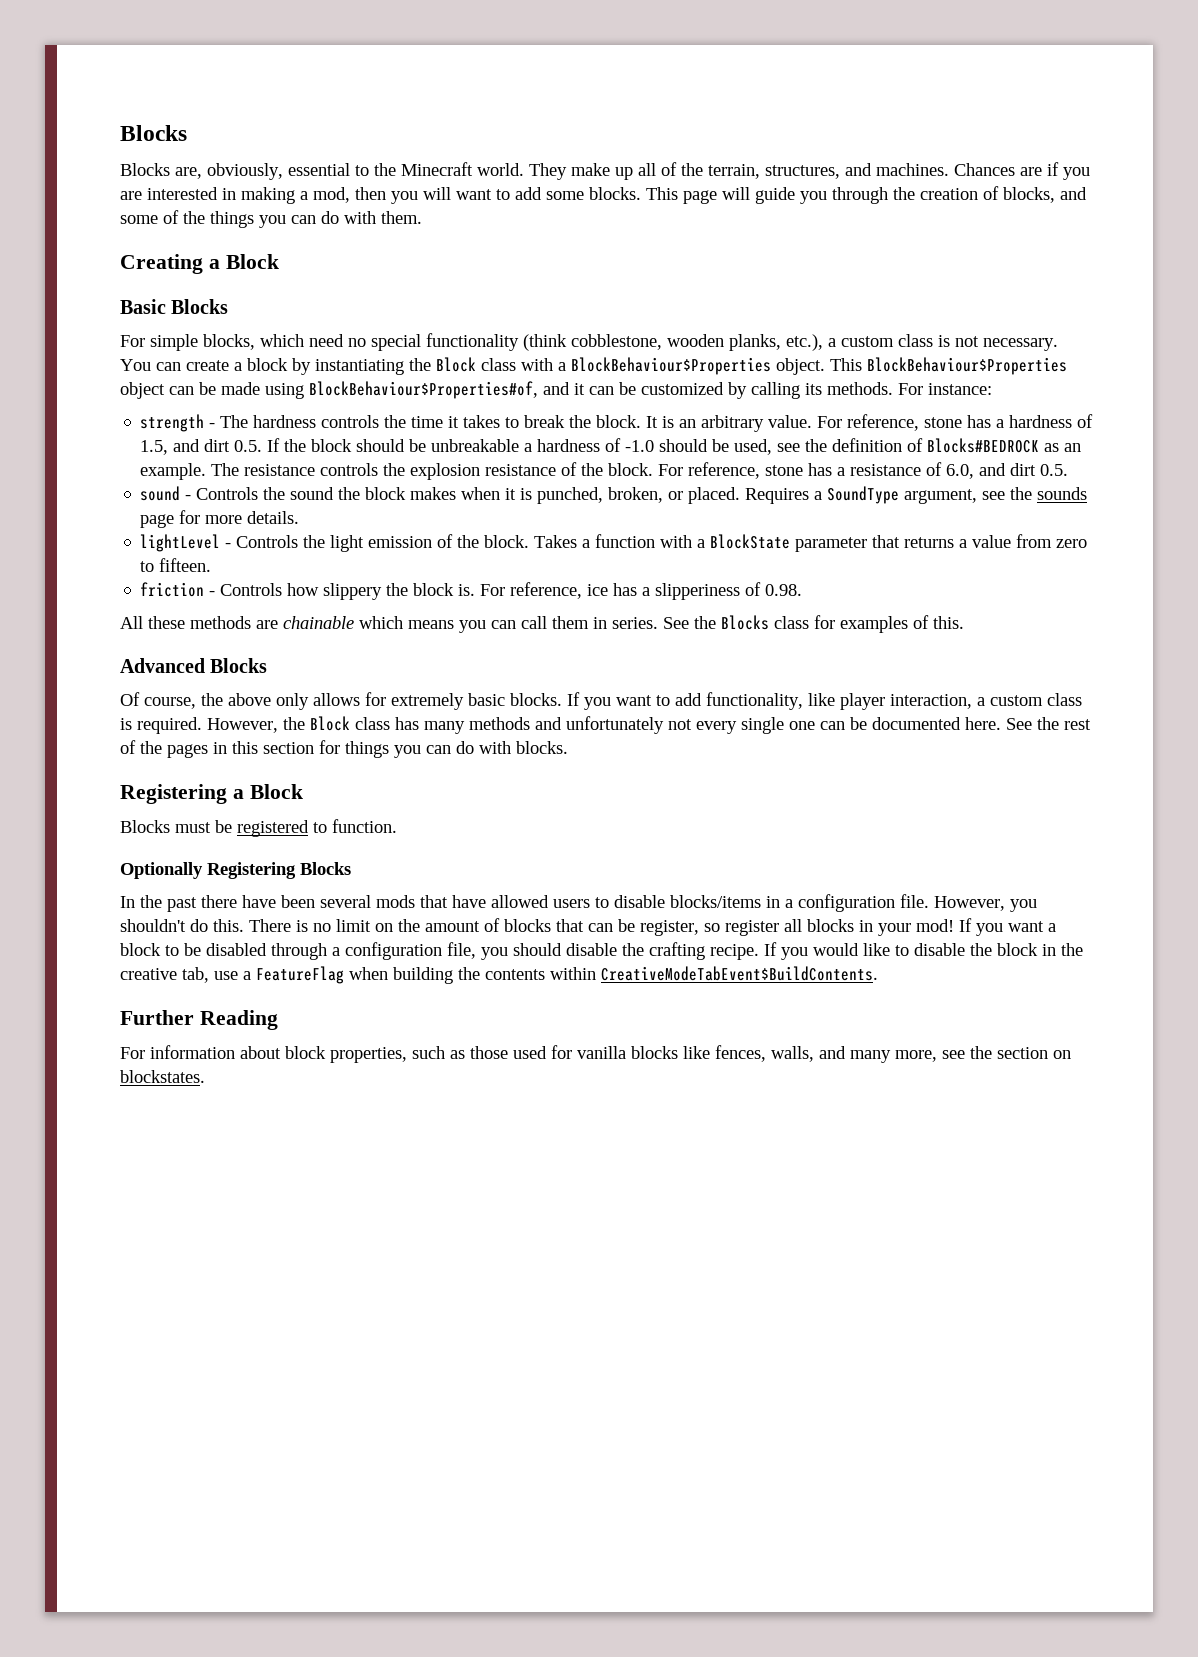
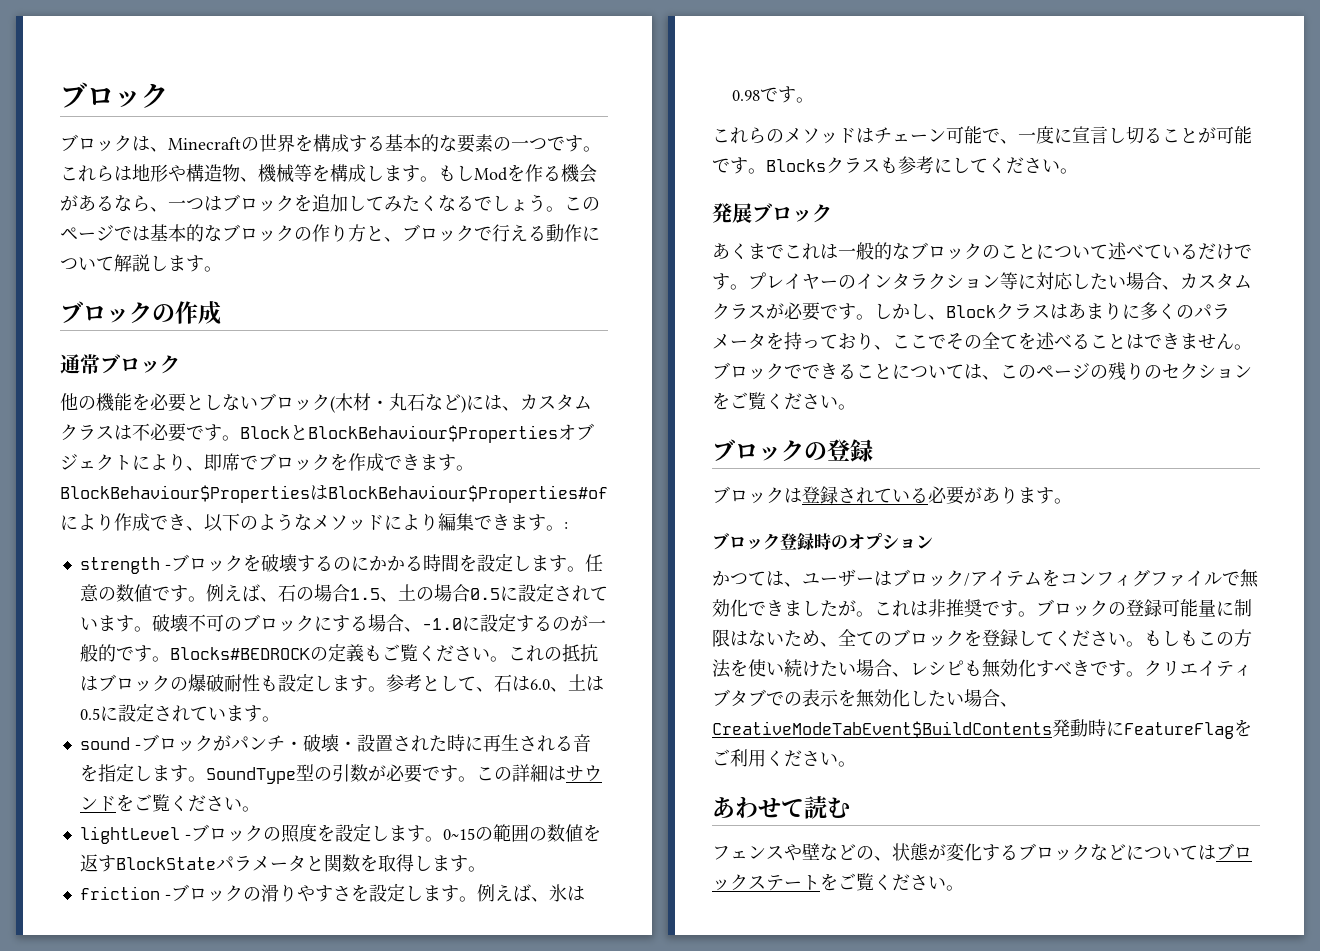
[120,125,187,141] [120,162,1090,180] [120,186,1087,204] [120,210,422,228] [120,254,279,274] [120,299,229,314] [120,333,1058,351] [120,357,1067,375] [120,381,992,399] [140,414,1094,432] [140,438,1082,455] [140,462,1069,480] [140,486,1088,504] [140,510,300,528] [140,534,1088,552] [140,558,212,572] [140,582,803,600] [120,615,964,633] [120,658,268,673] [120,692,1082,710] [120,716,1091,734] [120,740,568,758] [120,784,303,804] [120,819,397,837] [120,862,351,879] [120,894,1037,912] [120,918,1056,936] [120,942,1083,960] [120,966,878,984] [120,1010,278,1030] [120,1045,1071,1063] [120,1070,205,1083] Blocks // Blocks are, obviously, essential to the Minecraft world. They make up all of the terrain, structures, and machines. Chances are if you are interested in making a mod, then you will want to add some blocks. This page will guide you through the creation of blocks, and some of the things you can do with them. // Creating a Block // Basic Blocks // For simple blocks, which need no special functionality (think cobblestone, wooden planks, etc.), a custom class is not necessary. You can create a block by instantiating the Block class with a BlockBehaviour$Properties object. This BlockBehaviour$Properties object can be made using BlockBehaviour$Properties#of, and it can be customized by calling its methods. For instance: // strength - The hardness controls the time it takes to break the block. It is an arbitrary value. For reference, stone has a hardness of 1.5, and dirt 0.5. If the block should be unbreakable a hardness of -1.0 should be used, see the definition of Blocks#BEDROCK as an example. The resistance controls the explosion resistance of the block. For reference, stone has a resistance of 6.0, and dirt 0.5. // sound - Controls the sound the block makes when it is punched, broken, or placed. Requires a SoundType argument, see the sounds page for more details. // lightLevel - Controls the light emission of the block. Takes a function with a BlockState parameter that returns a value from zero to fifteen. // friction - Controls how slippery the block is. For reference, ice has a slipperiness of 0.98. // All these methods are chainable which means you can call them in series. See the Blocks class for examples of this. // Advanced Blocks // Of course, the above only allows for extremely basic blocks. If you want to add functionality, like player interaction, a custom class is required. However, the Block class has many methods and unfortunately not every single one can be documented here. See the rest of the pages in this section for things you can do with blocks. // Registering a Block // Blocks must be registered to function. // Optionally Registering Blocks // In the past there have been several mods that have allowed users to disable blocks/items in a configuration file. However, you shouldn't do this. There is no limit on the amount of blocks that can be register, so register all blocks in your mod! If you want a block to be disabled through a configuration file, you should disable the crafting recipe. If you would like to disable the block in the creative tab, use a FeatureFlag when building the contents within CreativeModeTabEvent$BuildContents. // Further Reading // For information about block properties, such as those used for vanilla blocks like fences, walls, and many more, see the section on blockstates. -> [60,82,168,108] [60,134,601,153] [60,164,597,183] [60,194,600,212] [60,224,600,242] [60,254,222,272] [60,301,221,325] [60,354,180,374] [60,393,592,413] [60,423,594,443] [60,453,474,471] [60,485,608,503] [60,513,568,532] [79,553,603,574] [79,583,608,602] [79,613,606,632] [79,643,598,662] [79,673,604,692] [79,703,280,722] [79,734,591,752] [79,763,602,784] [79,794,260,812] [79,823,601,844] [79,854,486,872] [79,883,585,902] [731,86,814,103] [712,126,1252,144] [712,156,1078,174] [712,203,832,223] [712,242,1252,260] [712,272,1252,290] [712,302,1230,321] [712,332,1252,350] [712,362,1252,381] [712,392,856,410] [712,439,873,462] [712,486,1072,505] [712,533,933,550] [712,569,1259,588] [712,599,1252,617] [712,629,1252,647] [712,659,1252,678] [712,689,1018,708] [712,719,1252,739] [712,749,856,767] [712,796,850,819] [712,843,1252,861] [712,873,964,891] ブロック // ブロックは、Minecraftの世界を構成する基本的な要素の一つです。これらは地形や構造物、機械等を構成します。もしModを作る機会があるなら、一つはブロックを追加してみたくなるでしょう。このページでは基本的なブロックの作り方と、ブロックで行える動作について解説します。 // ブロックの作成 // 通常ブロック // 他の機能を必要としないブロック(木材・丸石など)には、カスタムクラスは不必要です。BlockとBlockBehaviour$Propertiesオブジェクトにより、即席でブロックを作成できます。BlockBehaviour$PropertiesはBlockBehaviour$Properties#ofにより作成でき、以下のようなメソッドにより編集できます。: // strength -ブロックを破壊するのにかかる時間を設定します。任意の数値です。例えば、石の場合1.5、土の場合0.5に設定されています。破壊不可のブロックにする場合、-1.0に設定するのが一般的です。Blocks#BEDROCKの定義もご覧ください。これの抵抗はブロックの爆破耐性も設定します。参考として、石は6.0、土は0.5に設定されています。 // sound -ブロックがパンチ・破壊・設置された時に再生される音を指定します。SoundType型の引数が必要です。この詳細はサウンドをご覧ください。 // lightLevel -ブロックの照度を設定します。0~15の範囲の数値を返すBlockStateパラメータと関数を取得します。 // friction -ブロックの滑りやすさを設定します。例えば、氷は0.98です。 // これらのメソッドはチェーン可能で、一度に宣言し切ることが可能です。Blocksクラスも参考にしてください。 // 発展ブロック // あくまでこれは一般的なブロックのことについて述べているだけです。プレイヤーのインタラクション等に対応したい場合、カスタムクラスが必要です。しかし、Blockクラスはあまりに多くのパラメータを持っており、ここでその全てを述べることはできません。ブロックでできることについては、このページの残りのセクションをご覧ください。 // ブロックの登録 // ブロックは登録されている必要があります。 // ブロック登録時のオプション // かつては、ユーザーはブロック/アイテムをコンフィグファイルで無効化できましたが。これは非推奨です。ブロックの登録可能量に制限はないため、全てのブロックを登録してください。もしもこの方法を使い続けたい場合、レシピも無効化すべきです。クリエイティブタブでの表示を無効化したい場合、CreativeModeTabEvent$BuildContents発動時にFeatureFlagをご利用ください。 // あわせて読む // フェンスや壁などの、状態が変化するブロックなどについてはブロックステートをご覧ください。

